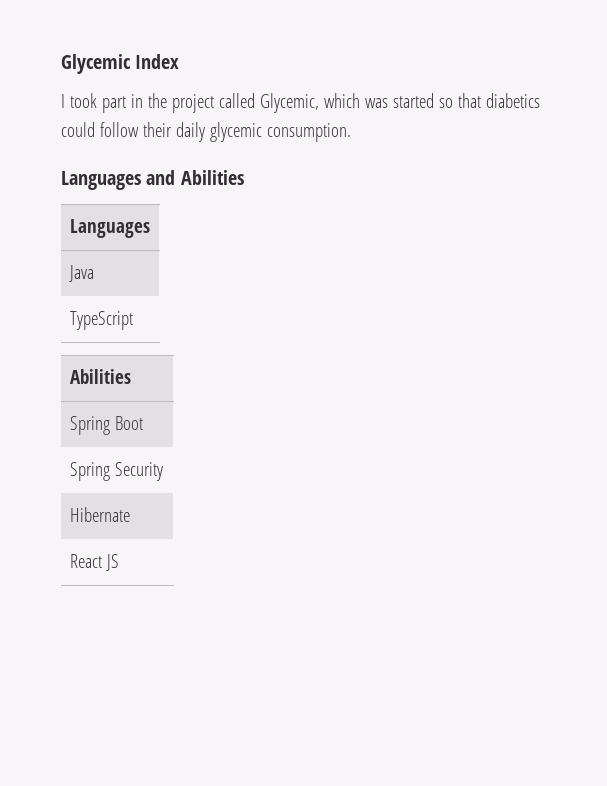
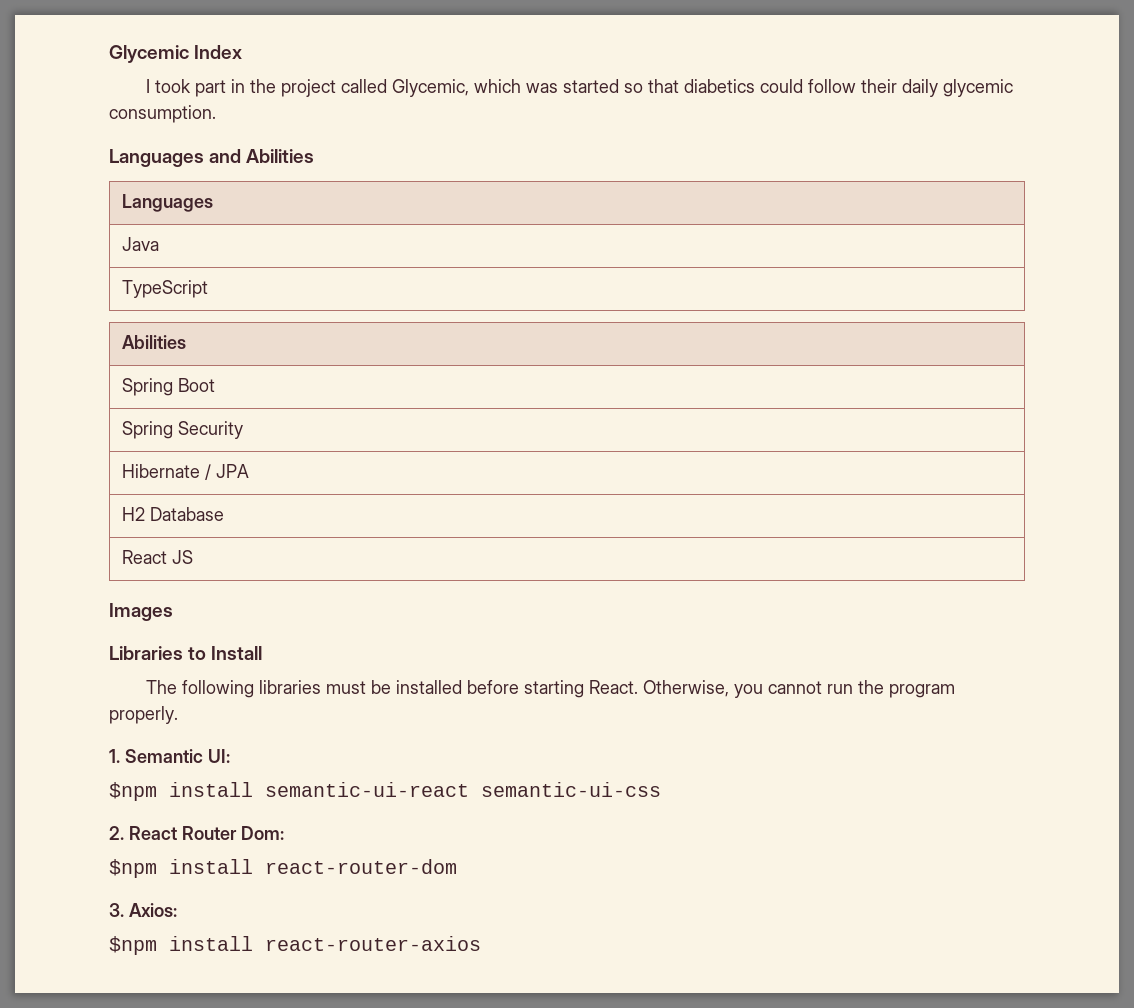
[69,554,119,571] // React JS -> [204,464,249,480] [121,507,224,521] [121,550,193,564] [109,603,173,621] [109,646,263,660] [146,680,956,698] [109,706,178,724] [109,749,230,763] [109,782,661,801] [109,826,284,840] [109,859,457,878] [109,903,177,917] [109,936,481,955] / JPA // H2 Database // React JS // Images // Libraries to Install // The following libraries must be installed before starting React. Otherwise, you cannot run the program properly. // 1. Semantic UI: // $npm install semantic-ui-react semantic-ui-css // 2. React Router Dom: // $npm install react-router-dom // 3. Axios: // $npm install react-router-axios

